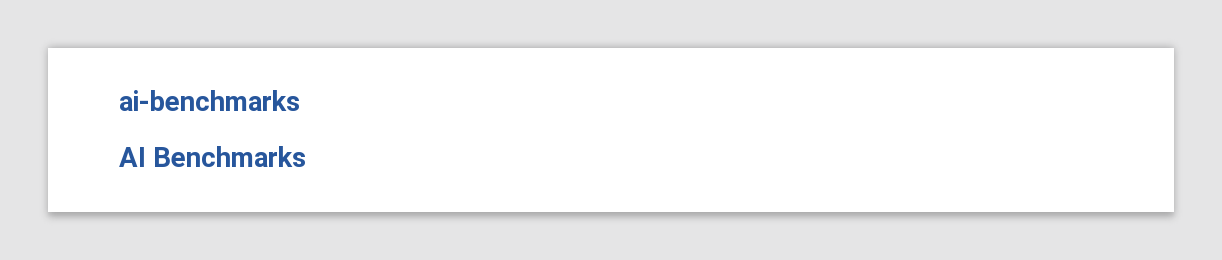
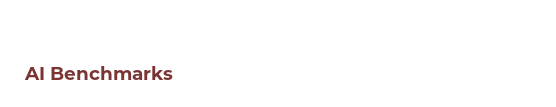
[119,90,300,111] ai-benchmarks // -> (24, 73) none

